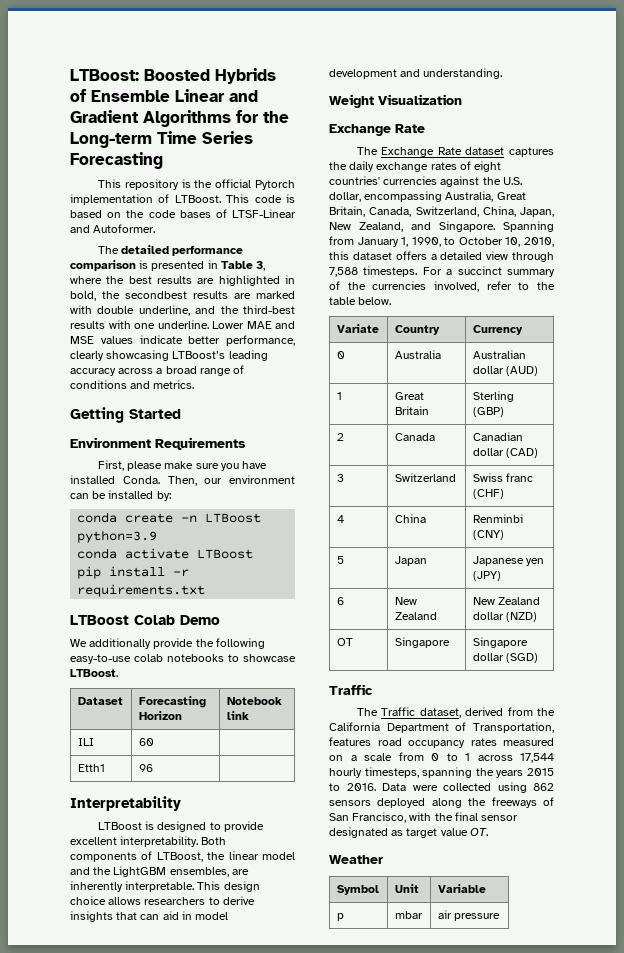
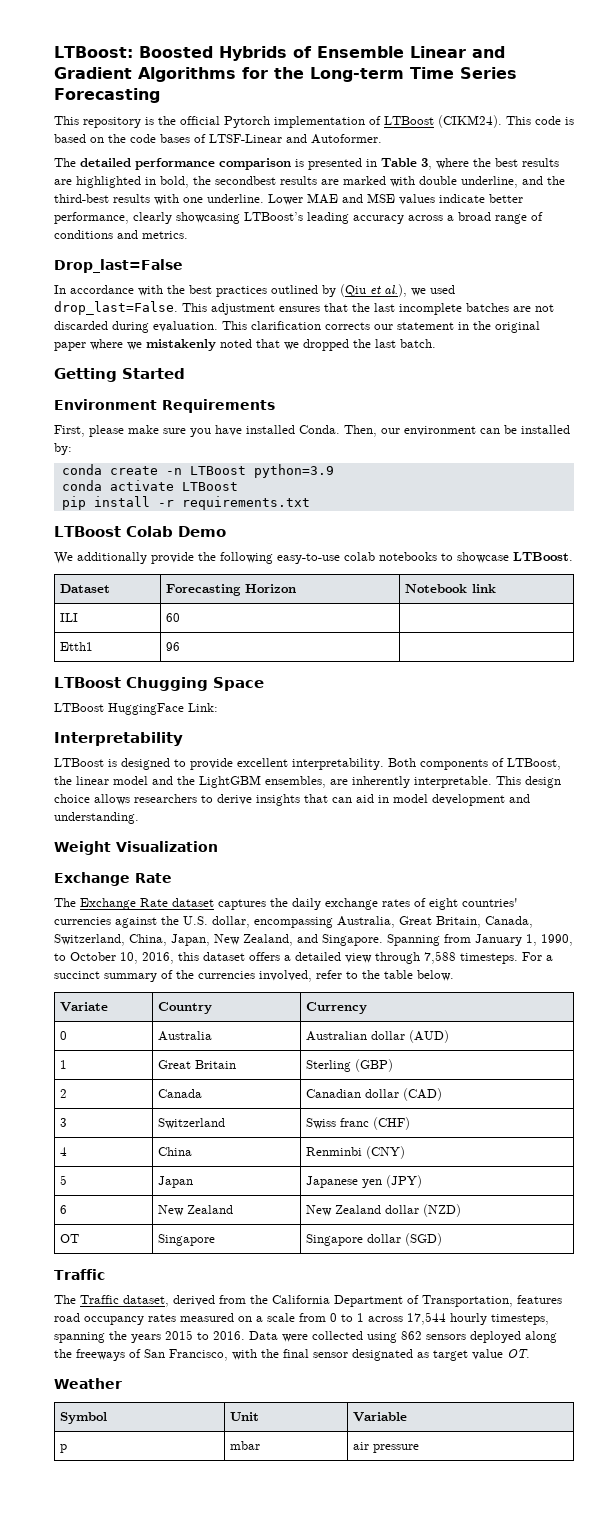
[174,195,221,203] LTBoost. -> [384,115,502,128] LTBoost (CIKM24).
(195, 384) none -> [54,259,183,273] [54,284,455,297] [54,301,554,315] [54,321,540,333] [54,339,436,351] // Drop_last=False // In accordance with the best practices outlined by (Qiu et al.), we used drop_last=False. This adjustment ensures that the last incomplete batches are not discarded during evaluation. This clarification corrects our statement in the original paper where we mistakenly noted that we dropped the last batch.
(153, 768) none -> [54,677,264,691] [54,703,218,715] // LTBoost Chugging Space // LTBoost HuggingFace Link:
[524,237,554,247] 2010, -> [142,952,174,964] 2016,

